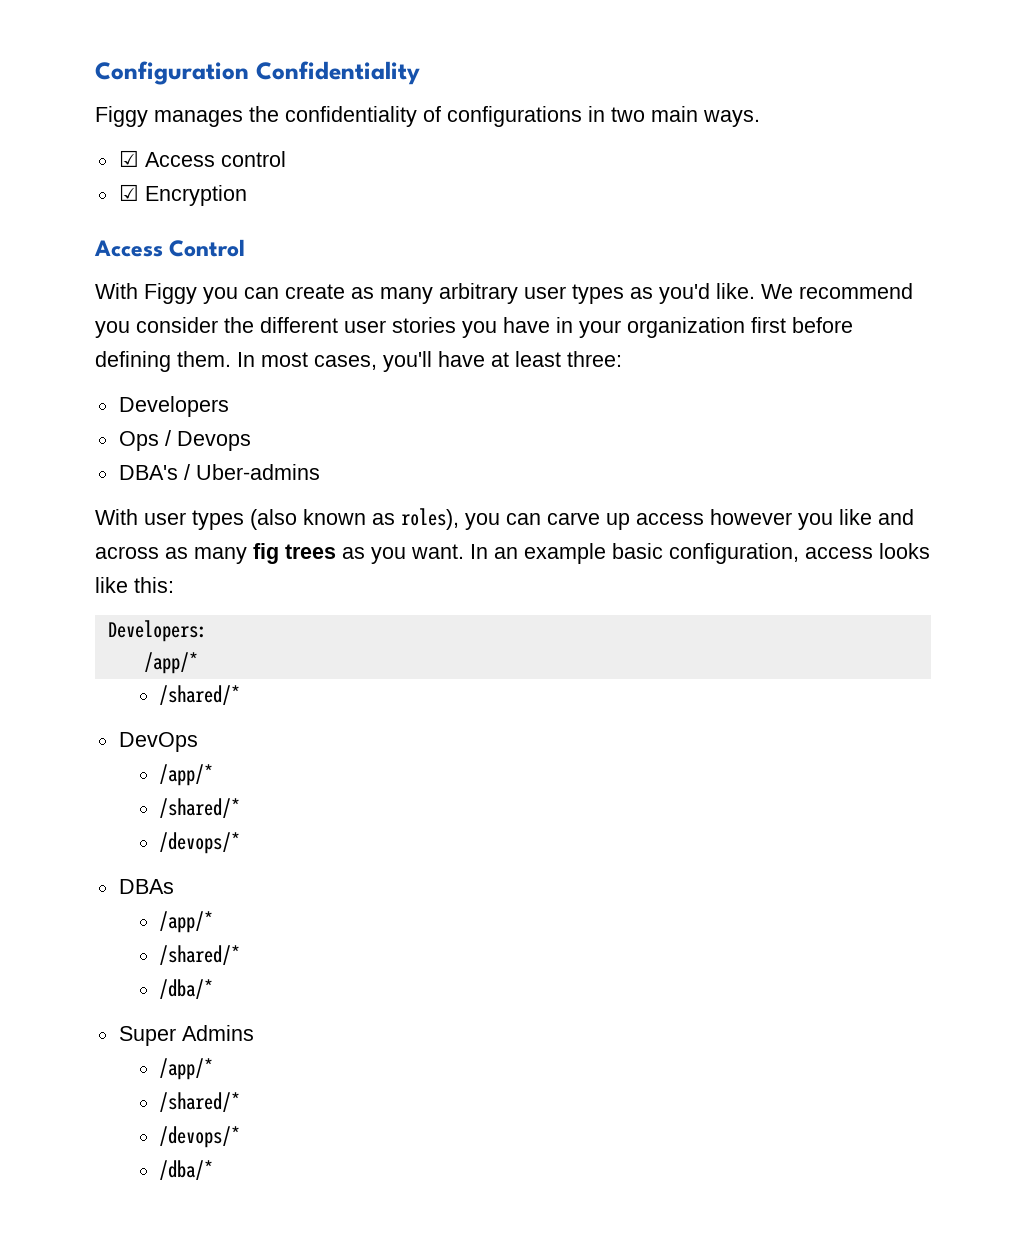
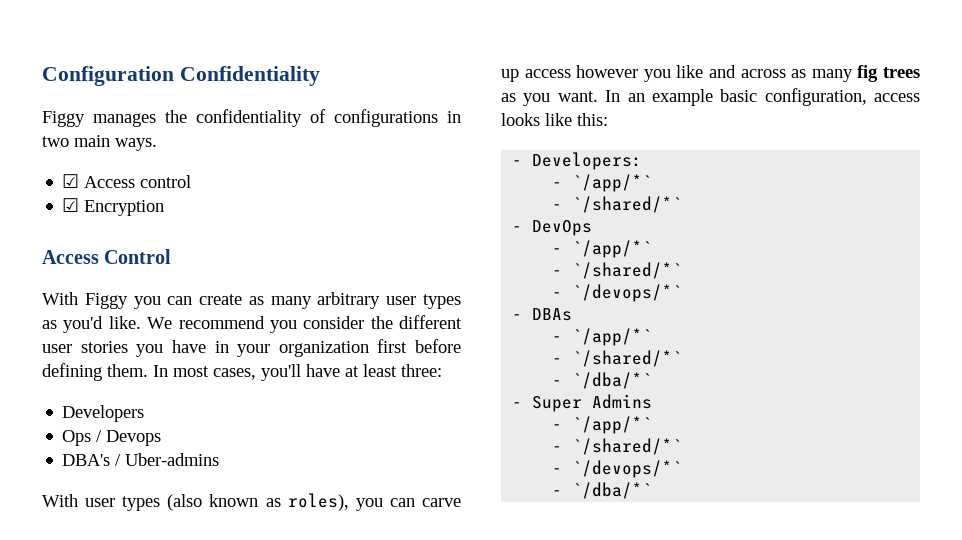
(174, 585) none -> [512,160,523,166] -
[143,652,198,674] [158,685,240,705] [118,732,198,752] [158,764,213,786] [158,798,240,818] [158,832,240,854] [118,879,174,894] [158,911,213,933] [158,945,240,965] [158,979,213,999] [118,1025,254,1046] [158,1058,213,1080] [158,1092,240,1112] [158,1126,240,1148] [158,1160,213,1180] /app/* // /shared/* // DevOps // /app/* // /shared/* // /devops/* // DBAs // /app/* // /shared/* // /dba/* // Super Admins // /app/* // /shared/* // /devops/* // /dba/* -> [552,174,653,192] [552,196,683,213] [512,220,593,236] [552,240,653,258] [552,262,683,279] [552,284,683,302] [512,308,573,321] [552,328,653,346] [552,350,683,367] [552,372,653,389] [512,394,653,412] [552,416,653,434] [552,438,683,455] [552,460,683,478] [552,482,653,499] - `/app/*` // - `/shared/*` // - DevOps // - `/app/*` // - `/shared/*` // - `/devops/*` // - DBAs // - `/app/*` // - `/shared/*` // - `/dba/*` // - Super Admins // - `/app/*` // - `/shared/*` // - `/devops/*` // - `/dba/*`

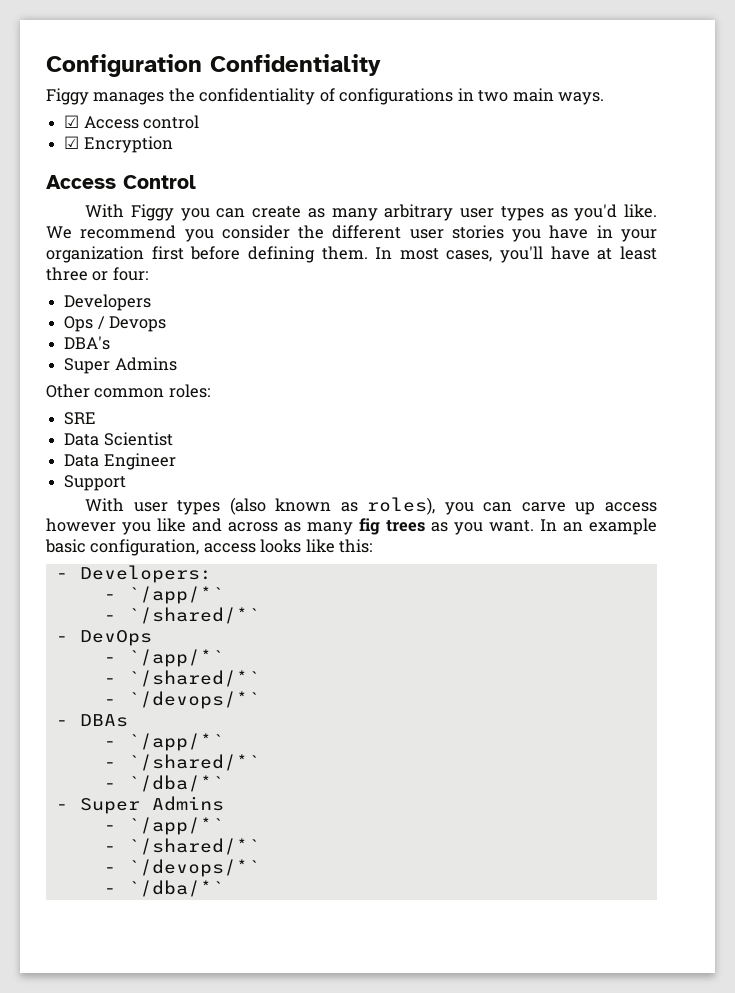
[401,364,442,377] three: -> [46,267,148,281] three or four:
[115,453,220,466] / Uber-admins -> [64,357,177,374] [46,384,210,398] [64,412,97,425] [64,432,173,446] [64,453,176,470] [64,475,127,491] // Super Admins // Other common roles: // SRE // Data Scientist // Data Engineer // Support

